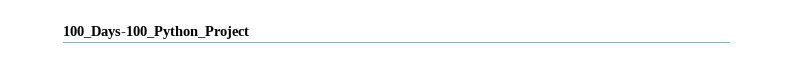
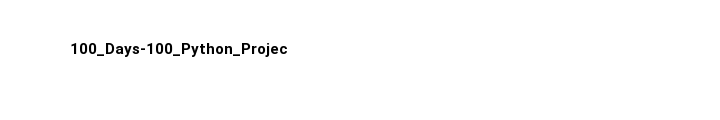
[63,26,249,39] 100_Days-100_Python_Project -> [70,43,288,57] 100_Days-100_Python_Projec

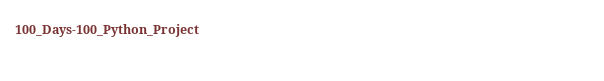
[70,43,288,57] 100_Days-100_Python_Projec -> [15,24,199,37] 100_Days-100_Python_Project

